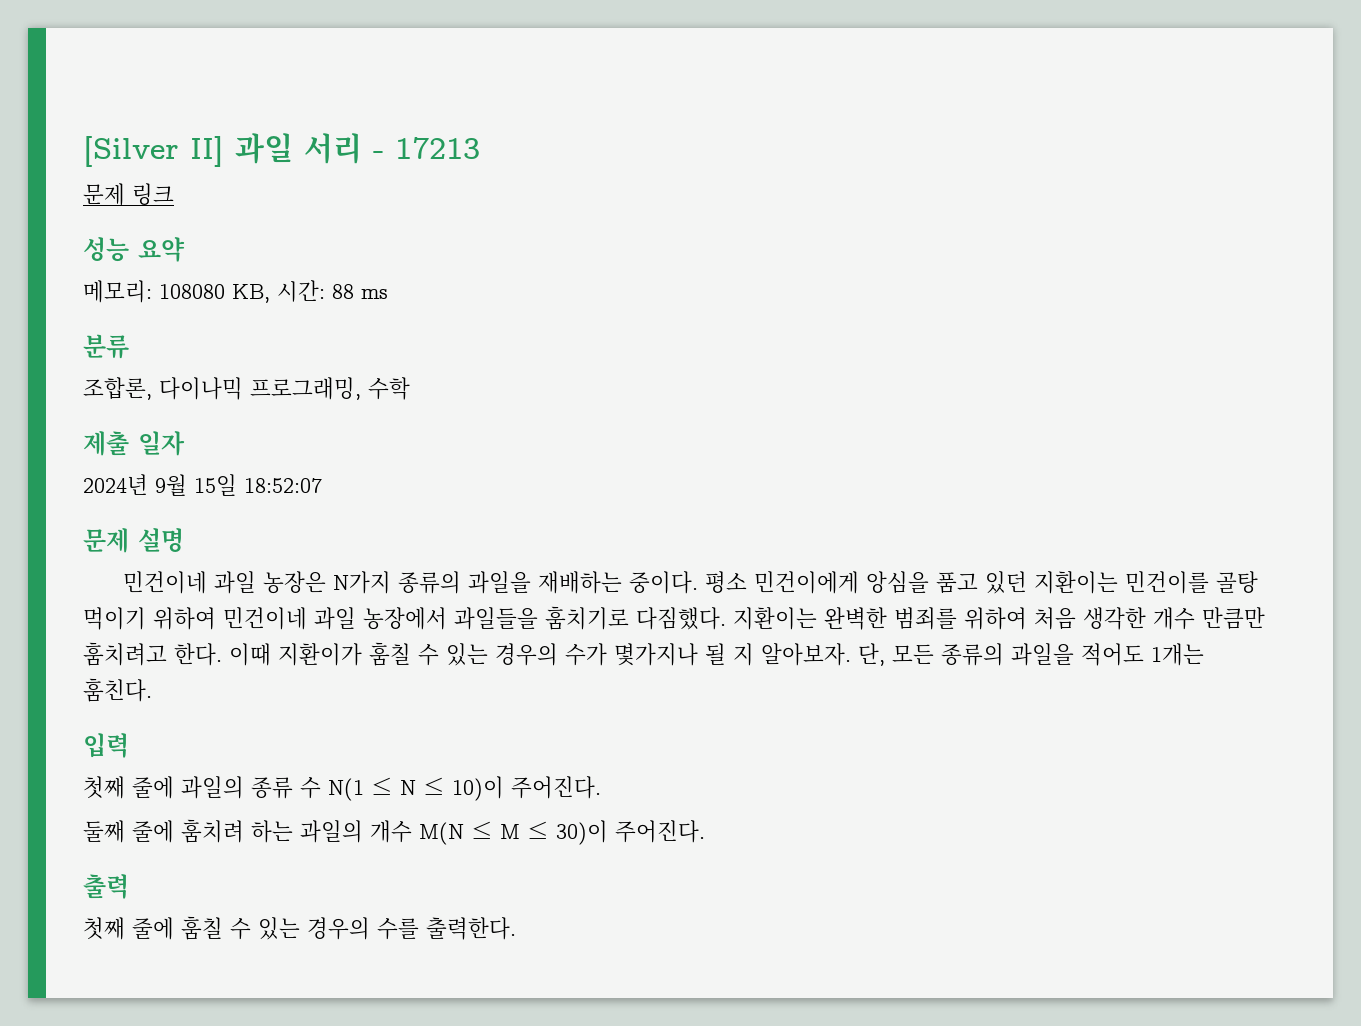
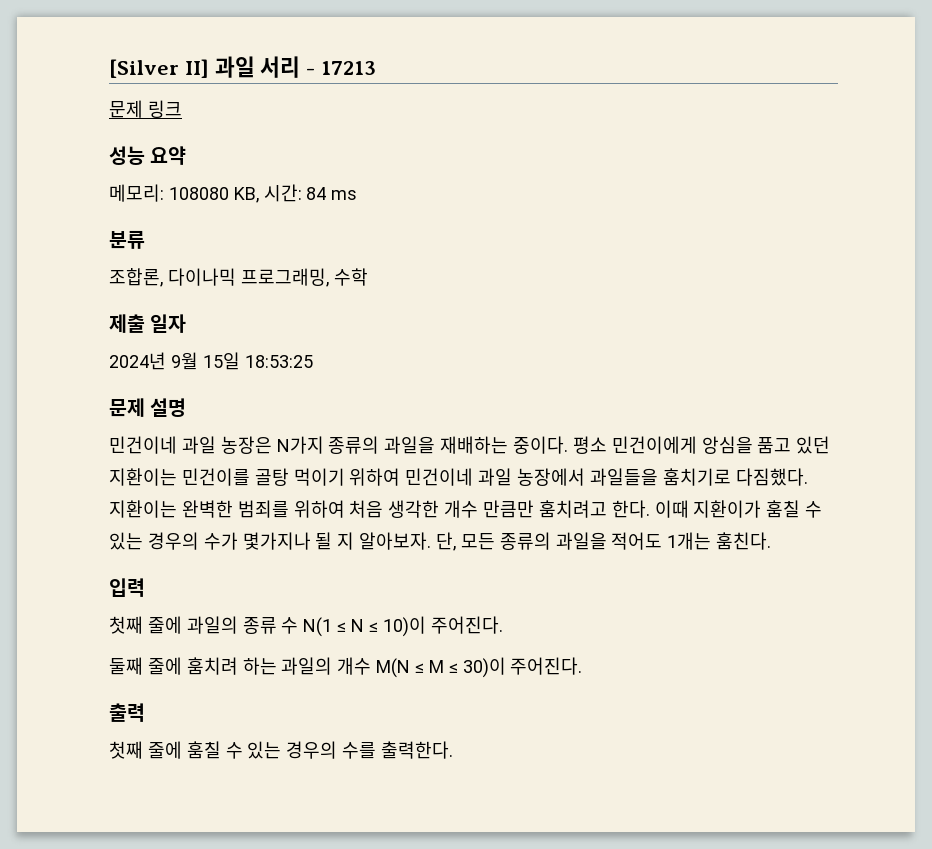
[332,284,354,299] 88 -> [306,187,327,200] 84
[244,478,322,493] 18:52:07 -> [244,355,313,368] 18:53:25

